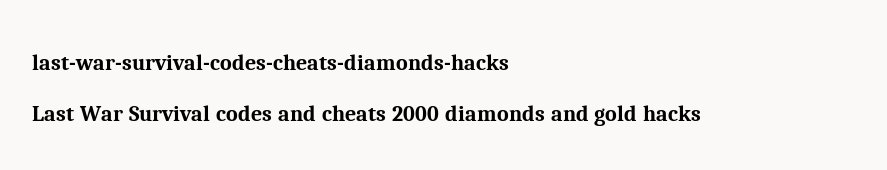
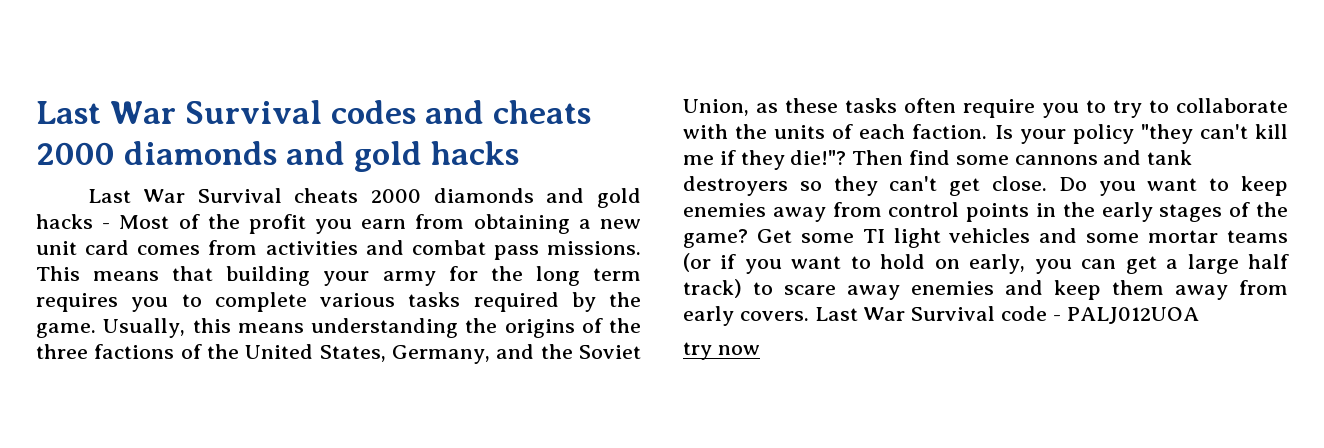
[32,54,509,70] last-war-survival-codes-cheats-diamonds-hacks // -> (36, 112) none
(702, 113) none -> [87,188,642,208] [36,214,641,234] [36,240,641,260] [36,266,641,286] [36,292,641,312] [36,318,641,338] [36,344,641,364] [683,98,1288,118] [683,124,1288,144] [683,150,1193,170] [683,176,1288,196] [683,202,1288,222] [683,228,1288,248] [683,253,1289,274] [683,279,1288,300] [683,306,1199,326] [683,342,760,360] // Last War Survival cheats 2000 diamonds and gold hacks - Most of the profit you earn from obtaining a new unit card comes from activities and combat pass missions. This means that building your army for the long term requires you to complete various tasks required by the game. Usually, this means understanding the origins of the three factions of the United States, Germany, and the Soviet Union, as these tasks often require you to try to collaborate with the units of each faction. Is your policy "they can't kill me if they die!"? Then find some cannons and tank destroyers so they can't get close. Do you want to keep enemies away from control points in the early stages of the game? Get some TI light vehicles and some mortar teams (or if you want to hold on early, you can get a large half track) to scare away enemies and keep them away from early covers. Last War Survival code - PALJ012UOA // try now

